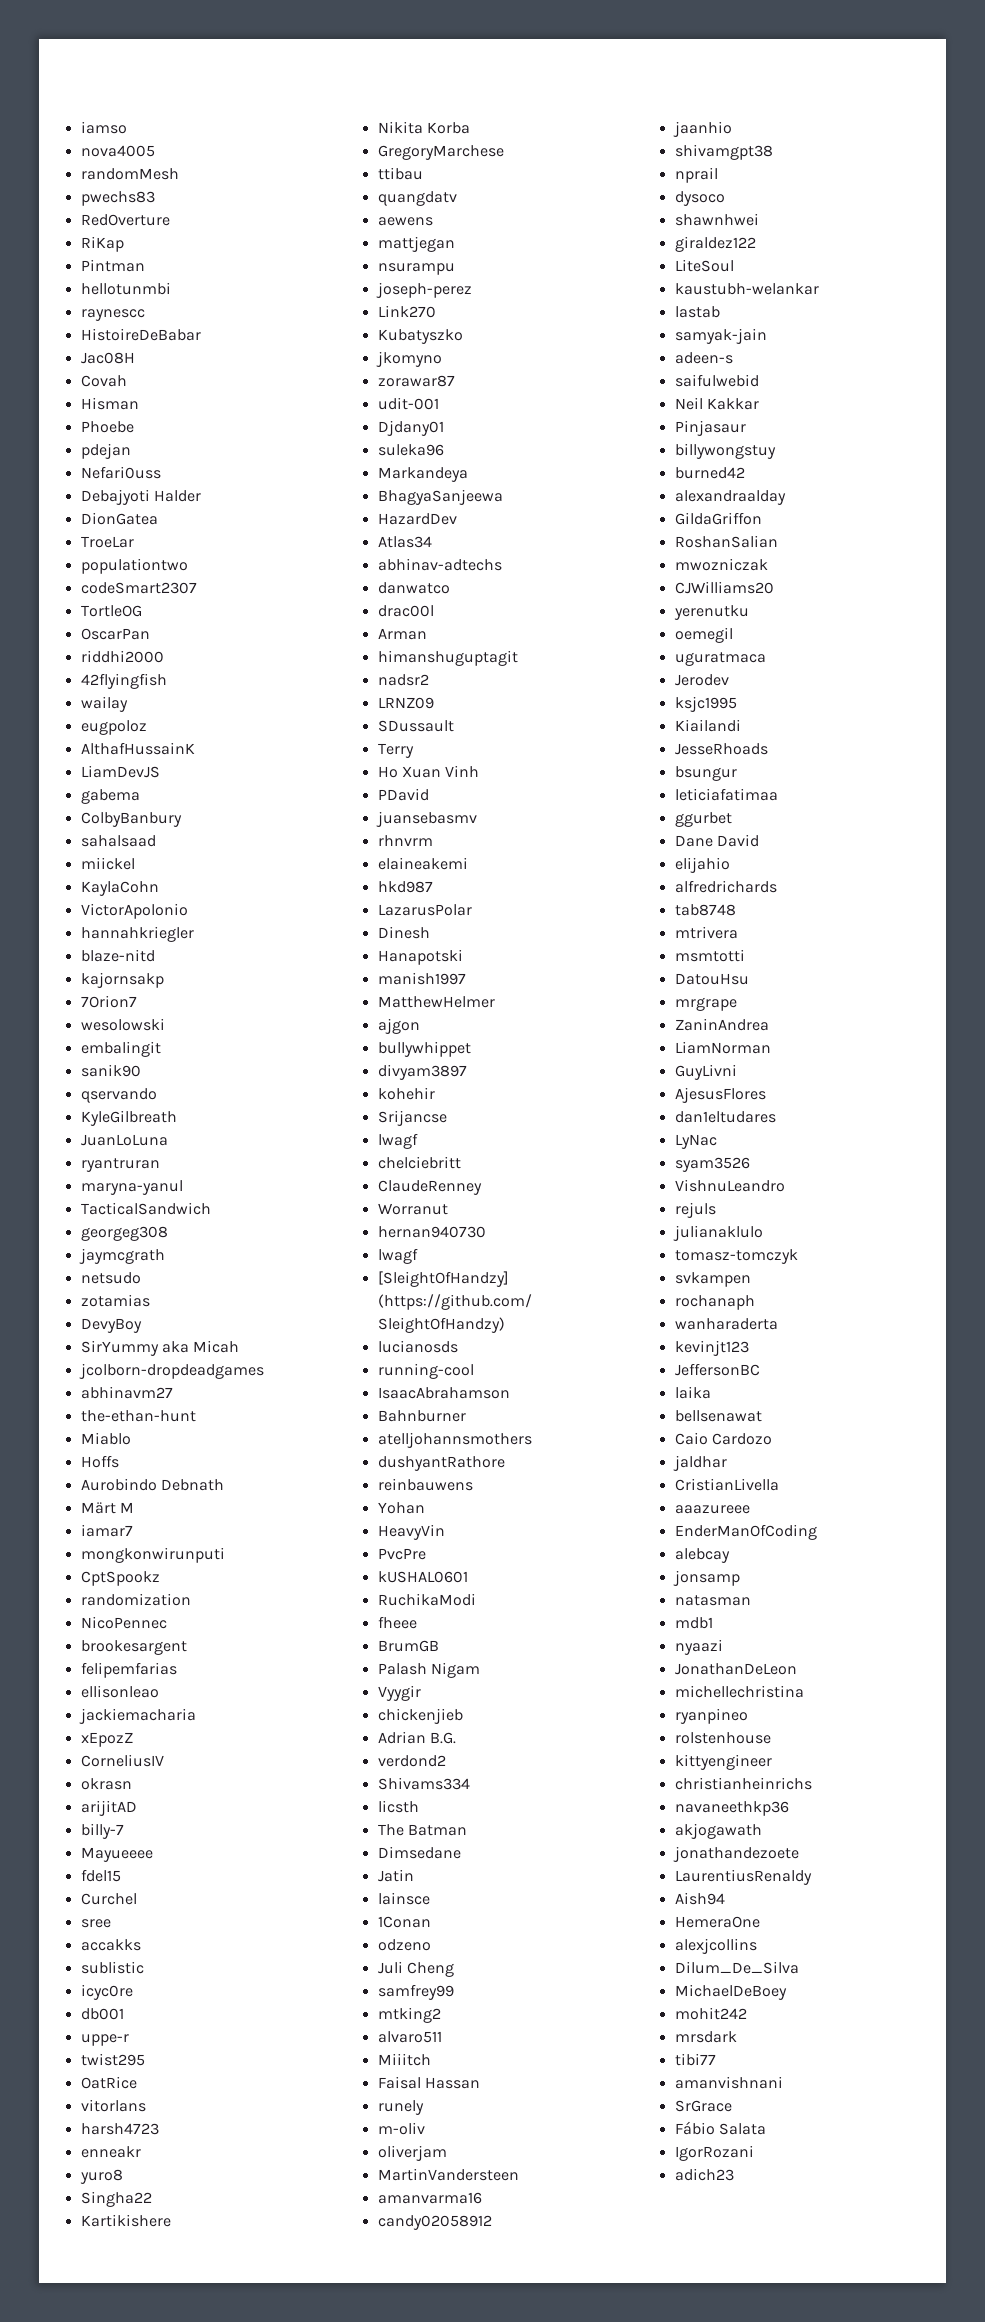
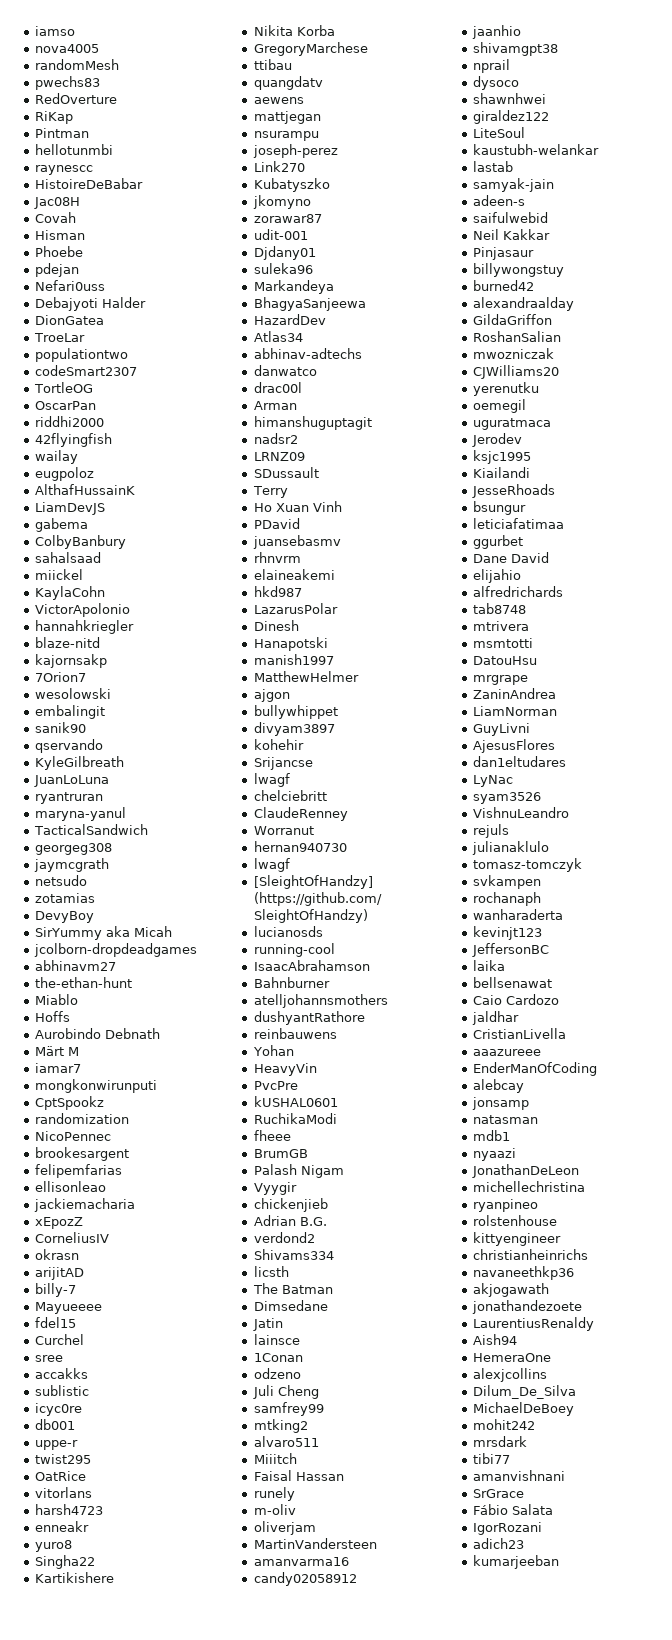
(734, 2174) none -> [472,1555,559,1569] // kumarjeeban

